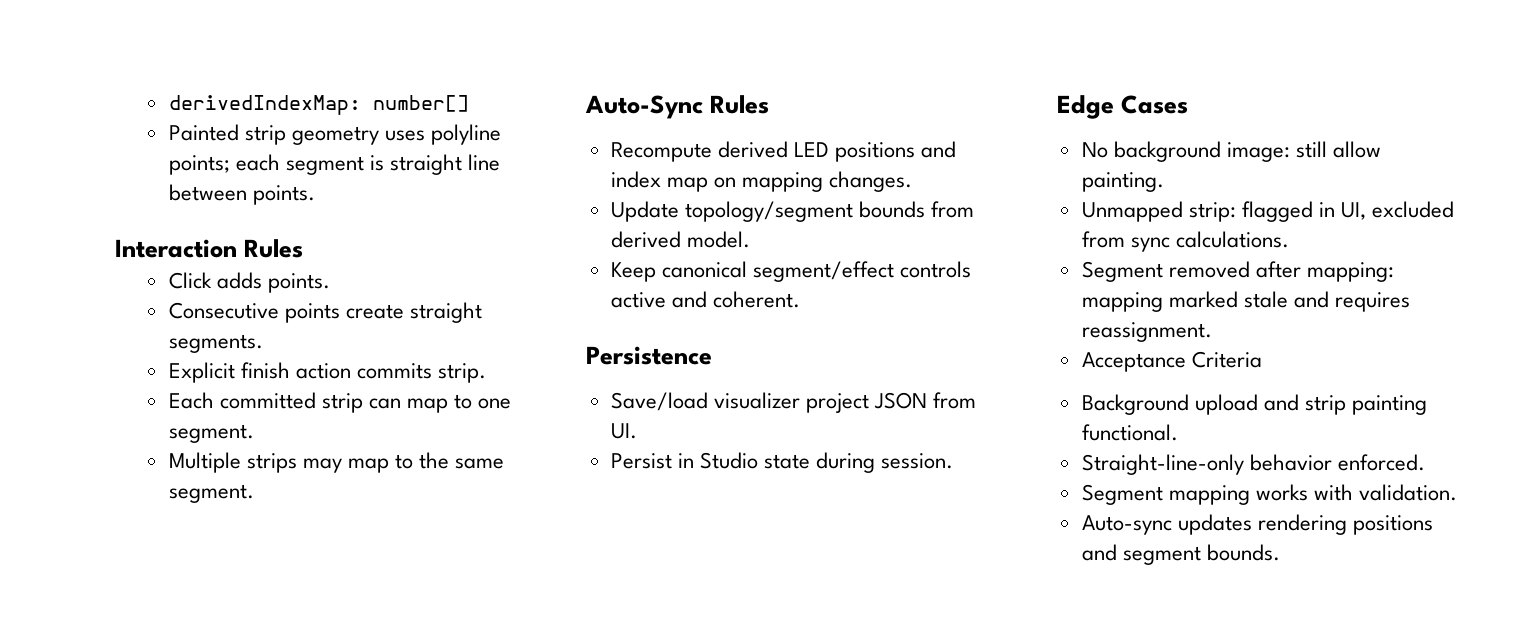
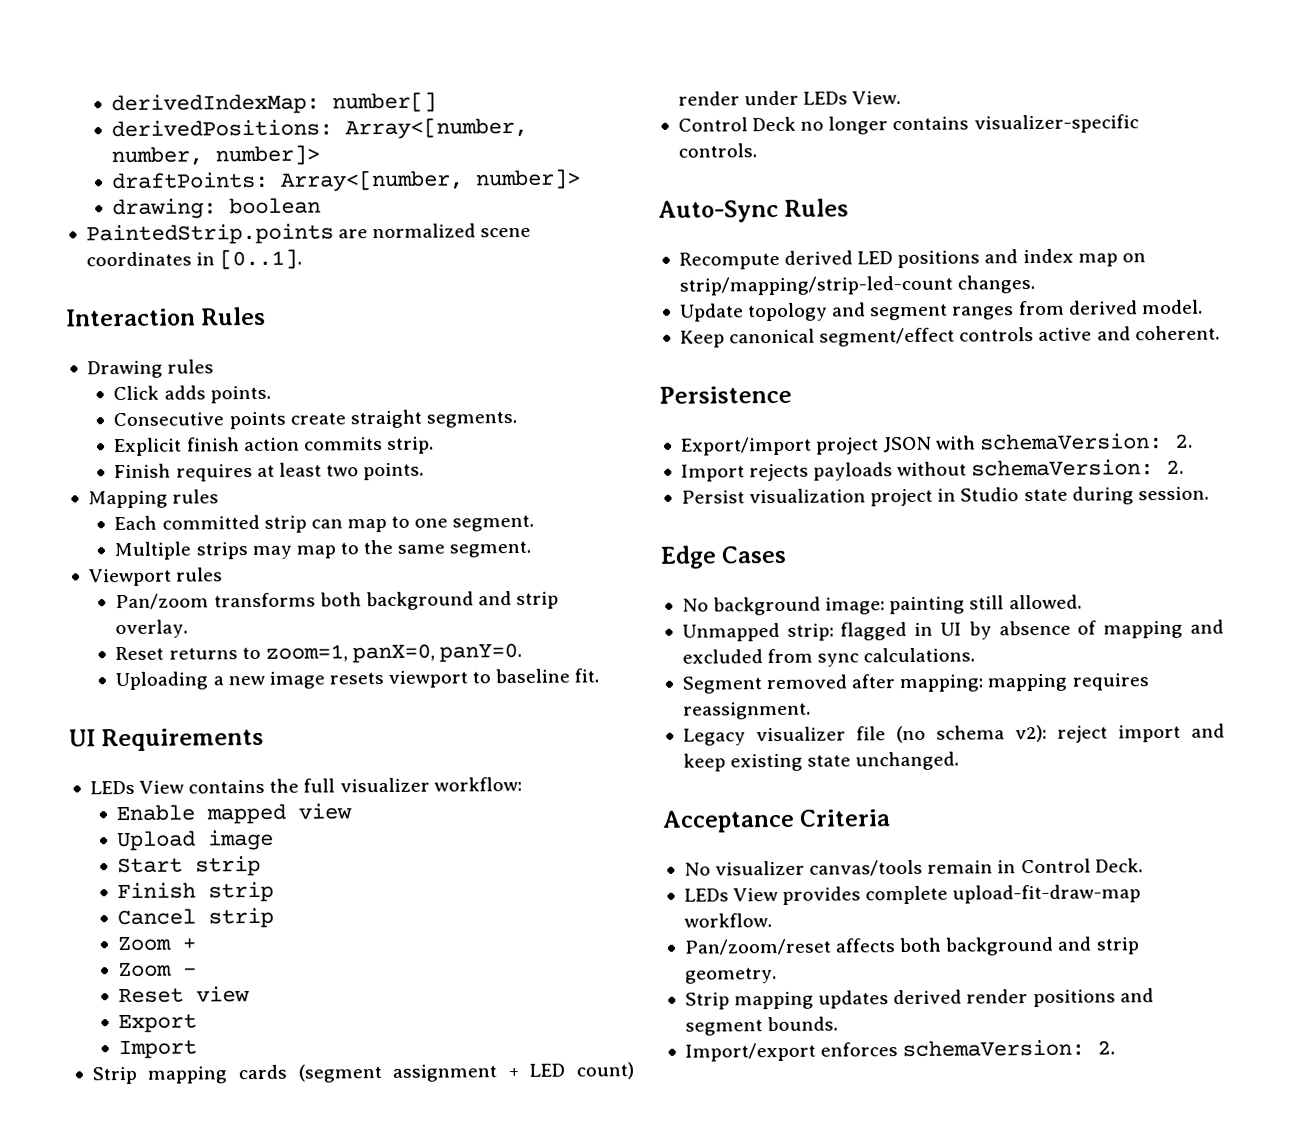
[168,124,502,145] [168,154,501,175] [168,184,315,205] Painted strip geometry uses polyline points; each segment is straight line between points. -> [111,116,529,140] [111,144,321,167] [111,168,582,192] [112,197,322,220] [85,223,532,246] [85,248,303,270] derivedPositions: Array<[number, number, number]> // draftPoints: Array<[number, number]> // drawing: boolean // PaintedStrip.points are normalized scene coordinates in [0..1].
(304, 248) none -> [86,359,215,379] // Drawing rules
(487, 373) none -> [114,462,425,482] [87,489,220,509] // Finish requires at least two points. // Mapping rules
(254, 493) none -> [88,567,224,587] [115,591,560,611] [115,619,189,639] [115,642,523,664] [115,668,600,691] [69,727,265,752] [89,776,522,795] [116,803,353,825] [117,829,275,852] [117,855,262,877] [117,881,275,903] [117,907,275,929] [117,935,197,952] [118,961,198,978] [118,986,251,1004] [118,1013,198,1034] [118,1039,198,1060] [91,1062,634,1085] [677,90,902,106] [677,114,1139,135] [677,143,757,158] // Viewport rules // Pan/zoom transforms both background and strip overlay. // Reset returns to zoom=1, panX=0, panY=0. // Uploading a new image resets viewport to baseline fit. // UI Requirements // LEDs View contains the full visualizer workflow: // Enable mapped view // Upload image // Start strip // Finish strip // Cancel strip // Zoom + // Zoom - // Reset view // Export // Import // Strip mapping cards (segment assignment + LED count) render under LEDs View. // Control Deck no longer contains visualizer-specific controls.
[741,172,823,192] mapping -> [678,275,953,296] strip/mapping/strip-led-count
[684,201,925,222] topology/segment bounds -> [747,302,1015,322] topology and segment ranges
[610,392,977,413] [610,423,637,439] Save/load visualizer project JSON from UI. -> [680,433,1194,456] [680,459,1185,482] Export/import project JSON with schemaVersion: 2. // Import rejects payloads without schemaVersion: 2.
(672, 461) none -> [749,488,934,507] visualization project
[1295,141,1382,158] [1081,172,1164,192] still allow painting. -> [889,594,1082,615] painting still allowed.
[1341,202,1367,220] UI, -> [940,619,1224,640] UI by absence of mapping and
[1168,291,1329,308] marked stale and -> (1068, 682) none
[1081,351,1262,372] [1081,394,1428,415] [1081,424,1178,441] [1081,454,1425,475] [1081,484,1458,505] [1081,514,1347,535] Acceptance Criteria // Background upload and strip painting functional. // Straight-line-only behavior enforced. // Segment mapping works with validation. // Auto-sync updates rendering -> [682,723,1225,746] [682,751,960,772] [662,809,892,833] [683,858,1143,877] [683,884,1142,905] [683,913,772,928] [683,936,1139,956] [684,967,777,984] [684,989,1029,1010] Legacy visualizer file (no schema v2): reject import and keep existing state unchanged. // Acceptance Criteria // No visualizer canvas/tools remain in Control Deck. // LEDs View provides complete upload-fit-draw-map workflow. // Pan/zoom/reset affects both background and strip geometry. // Strip mapping updates derived render
(1280, 552) none -> [684,1039,1116,1062] // Import/export enforces schemaVersion: 2.

